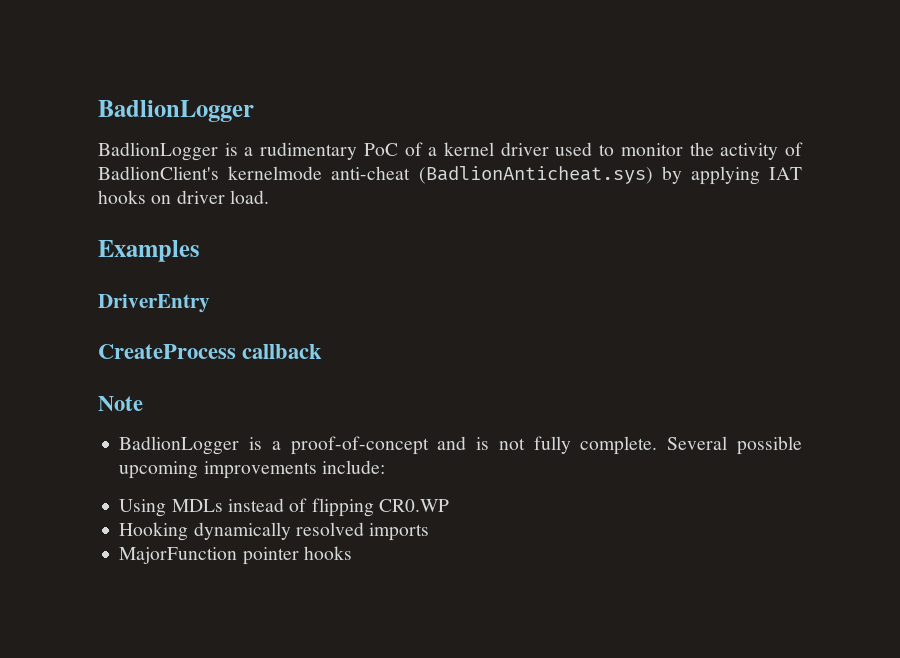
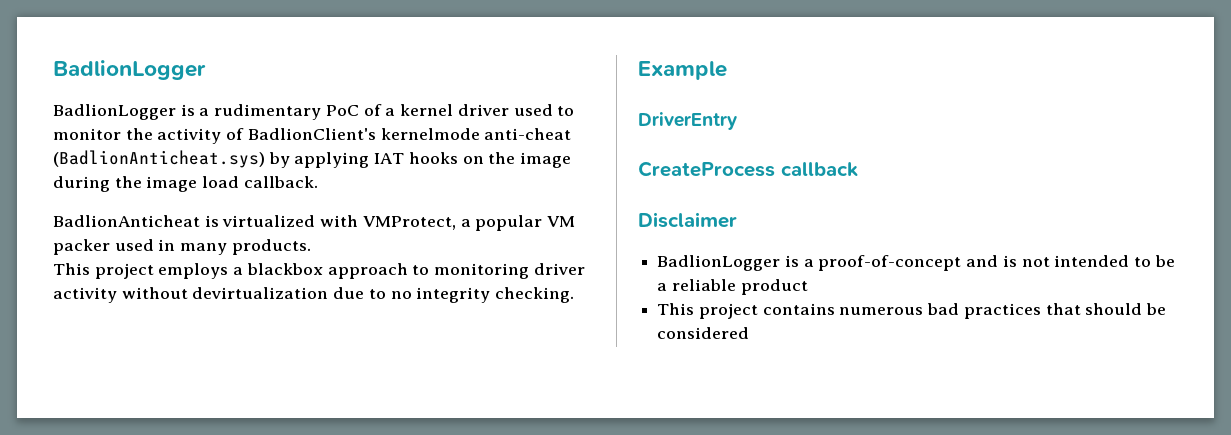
[176,190,269,204] [98,240,200,262] driver load. // Examples -> [488,152,572,168] [53,176,318,192] [53,215,576,231] [53,239,311,255] [53,263,585,279] [53,287,575,303] [638,61,727,80] the image during the image load callback. // BadlionAnticheat is virtualized with VMProtect, a popular VM packer used in many products. // This project employs a blackbox approach to monitoring driver activity without devirtualization due to no integrity checking. // Example
[98,396,143,411] Note -> [638,212,737,228] Disclaimer
[533,436,802,455] [119,460,385,479] [119,498,449,517] [119,522,430,541] [119,546,352,565] fully complete. Several possible upcoming improvements include: // Using MDLs instead of flipping CR0.WP // Hooking dynamically resolved imports // MajorFunction pointer hooks -> [1054,255,1175,267] [657,279,808,295] [657,303,1167,319] [657,327,750,339] intended to be a reliable product // This project contains numerous bad practices that should be considered

